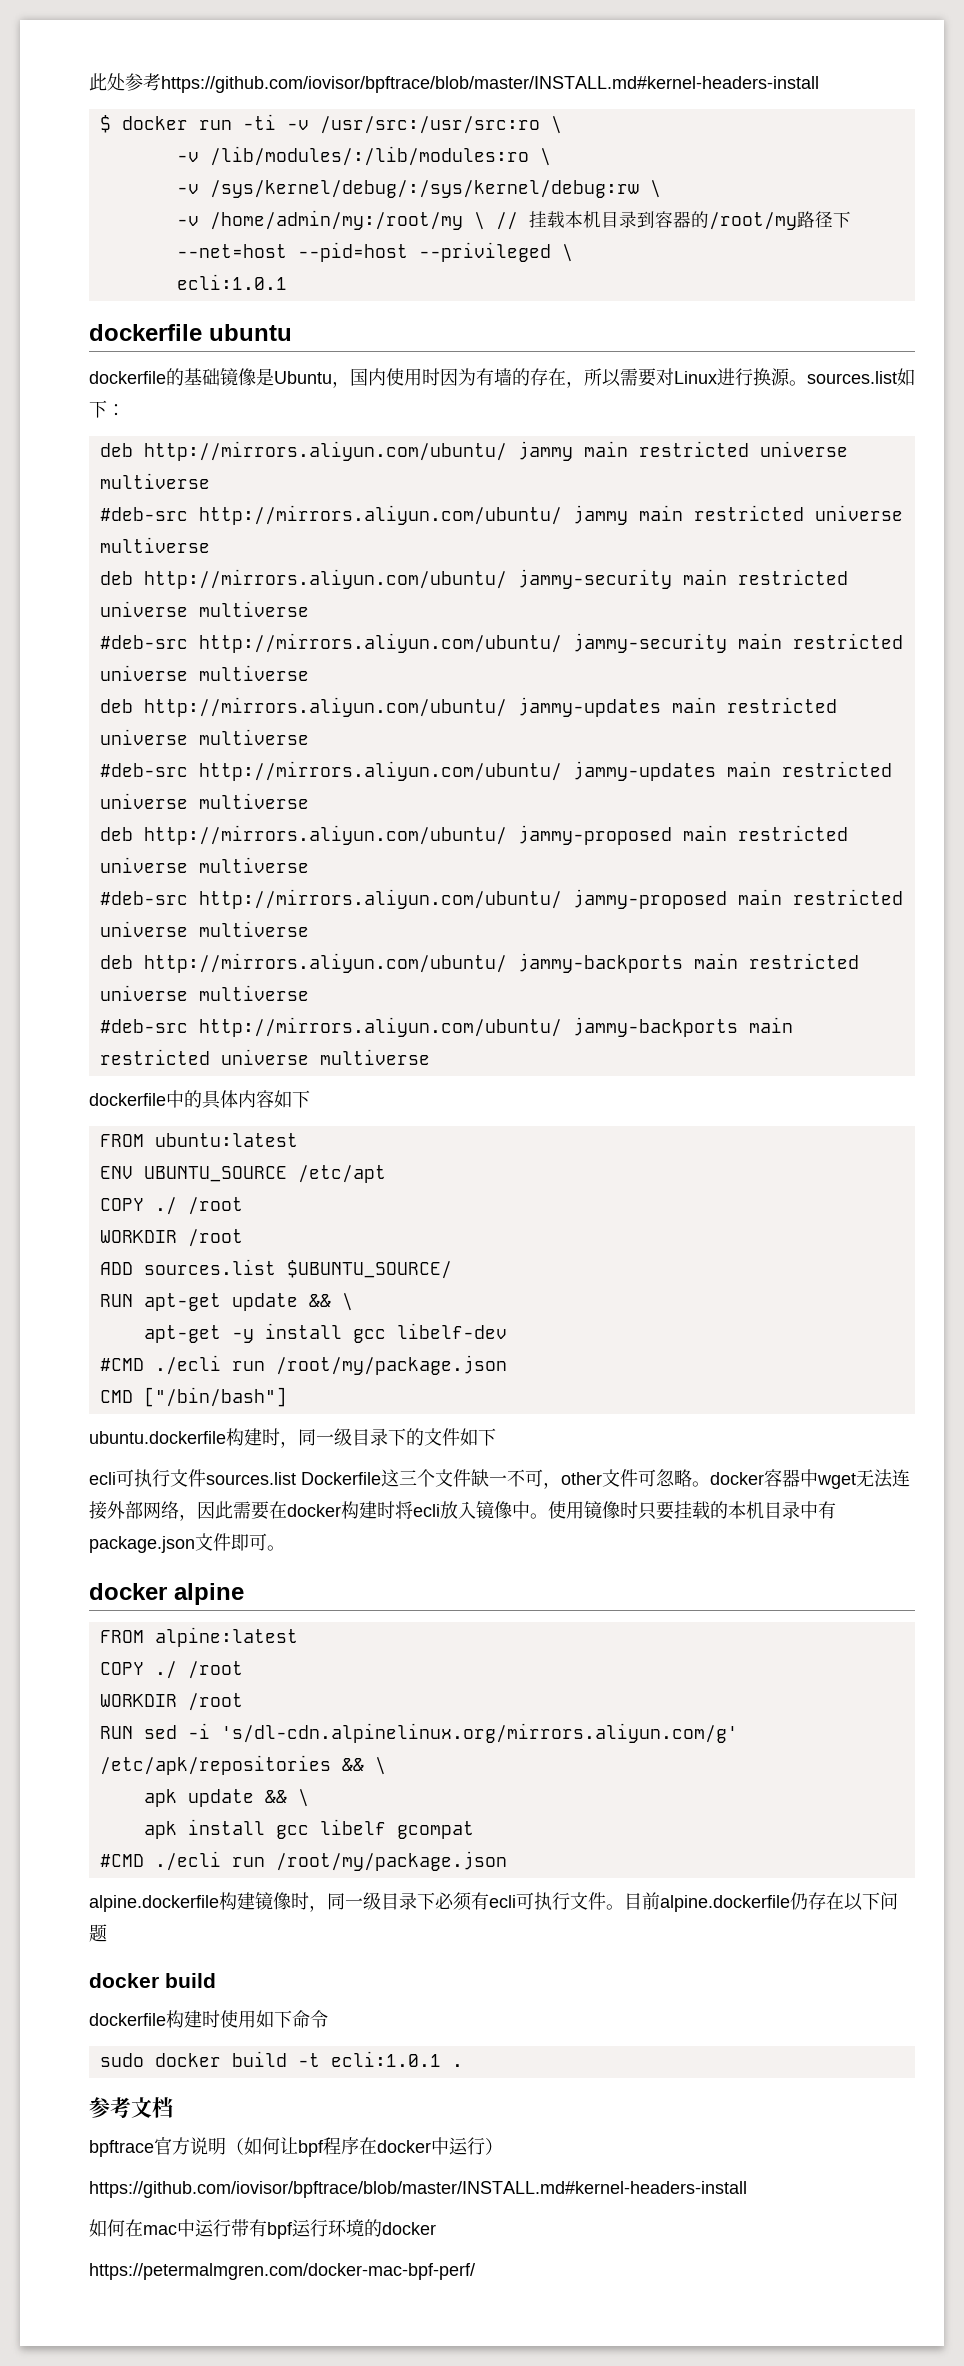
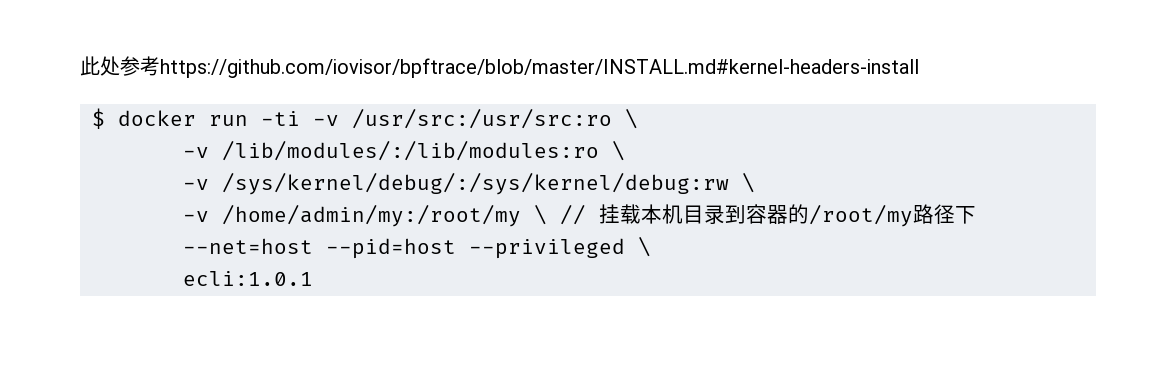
[89,324,292,341] [89,368,915,388] [89,400,125,418] [99,441,848,461] [99,473,210,489] [99,505,903,525] [99,537,210,553] [99,569,848,589] [99,601,309,617] [99,633,903,653] [99,665,309,681] [99,697,837,717] [99,729,309,745] [99,761,892,781] [99,793,309,809] [99,825,848,845] [99,857,309,873] [99,889,903,909] [99,921,309,937] [99,953,859,973] [99,985,309,1001] [99,1017,793,1037] [99,1049,430,1065] [89,1090,310,1109] [99,1133,298,1147] [99,1165,386,1183] [99,1197,243,1215] [99,1229,243,1247] [99,1259,452,1279] [99,1293,353,1311] [143,1323,507,1343] [99,1355,507,1375] [99,1387,287,1407] [89,1428,496,1448] [89,1469,910,1489] [89,1501,836,1521] [89,1533,285,1553] [89,1583,244,1605] [99,1627,298,1647] [99,1661,243,1679] [99,1693,243,1711] [99,1723,738,1743] [99,1755,386,1775] [143,1789,309,1807] [143,1819,474,1839] [99,1851,507,1871] [89,1892,898,1912] [89,1924,107,1942] [89,1973,216,1988] [89,2010,328,2028] [99,2051,463,2067] [89,2097,173,2118] [89,2137,503,2157] [89,2181,747,2198] [89,2219,436,2239] [89,2263,475,2280] // dockerfile ubuntu // dockerfile的基础镜像是Ubuntu，国内使用时因为有墙的存在，所以需要对Linux进行换源。sources.list如下： // deb http://mirrors.aliyun.com/ubuntu/ jammy main restricted universe multiverse // #deb-src http://mirrors.aliyun.com/ubuntu/ jammy main restricted universe multiverse // deb http://mirrors.aliyun.com/ubuntu/ jammy-security main restricted universe multiverse // #deb-src http://mirrors.aliyun.com/ubuntu/ jammy-security main restricted universe multiverse // deb http://mirrors.aliyun.com/ubuntu/ jammy-updates main restricted universe multiverse // #deb-src http://mirrors.aliyun.com/ubuntu/ jammy-updates main restricted universe multiverse // deb http://mirrors.aliyun.com/ubuntu/ jammy-proposed main restricted universe multiverse // #deb-src http://mirrors.aliyun.com/ubuntu/ jammy-proposed main restricted universe multiverse // deb http://mirrors.aliyun.com/ubuntu/ jammy-backports main restricted universe multiverse // #deb-src http://mirrors.aliyun.com/ubuntu/ jammy-backports main restricted universe multiverse // dockerfile中的具体内容如下 // FROM ubuntu:latest // ENV UBUNTU_SOURCE /etc/apt // COPY ./ /root // WORKDIR /root // ADD sources.list $UBUNTU_SOURCE/ // RUN apt-get update && \ // apt-get -y install gcc libelf-dev // #CMD ./ecli run /root/my/package.json // CMD ["/bin/bash"] // ubuntu.dockerfile构建时，同一级目录下的文件如下 // ecli可执行文件sources.list Dockerfile这三个文件缺一不可，other文件可忽略。docker容器中wget无法连接外部网络，因此需要在docker构建时将ecli放入镜像中。使用镜像时只要挂载的本机目录中有package.json文件即可。 // docker alpine // FROM alpine:latest // COPY ./ /root // WORKDIR /root // RUN sed -i 's/dl-cdn.alpinelinux.org/mirrors.aliyun.com/g' /etc/apk/repositories && \ // apk update && \ // apk install gcc libelf gcompat // #CMD ./ecli run /root/my/package.json // alpine.dockerfile构建镜像时，同一级目录下必须有ecli可执行文件。目前alpine.dockerfile仍存在以下问题 // docker build // dockerfile构建时使用如下命令 // sudo docker build -t ecli:1.0.1 . // 参考文档 // bpftrace官方说明（如何让bpf程序在docker中运行） // https://github.com/iovisor/bpftrace/blob/master/INSTALL.md#kernel-headers-install // 如何在mac中运行带有bpf运行环境的docker // https://petermalmgren.com/docker-mac-bpf-perf/ -> (313, 278) none

